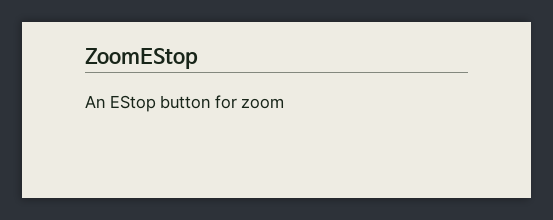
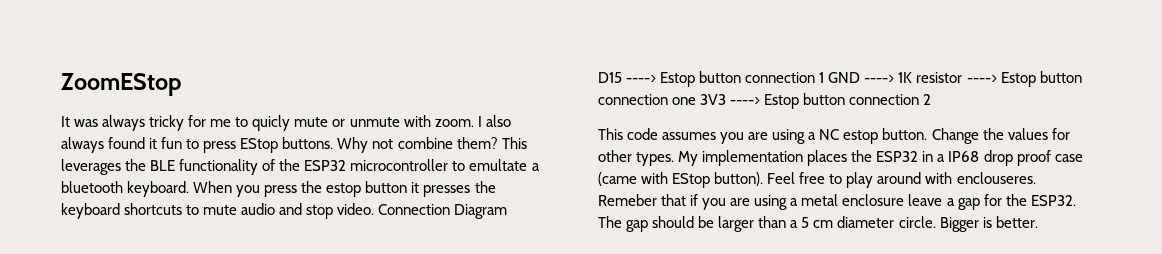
[85,95,285,112] An EStop button for zoom -> [61,115,511,131] [61,137,527,153] [61,159,540,175] [61,181,496,197] [61,203,508,219] [598,71,1082,87] [598,93,932,109] [598,128,1070,144] [598,150,1083,166] [598,172,1036,188] [598,194,1076,210] [598,216,1038,232] It was always tricky for me to quicly mute or unmute with zoom. I also always found it fun to press EStop buttons. Why not combine them? This leverages the BLE functionality of the ESP32 microcontroller to emultate a bluetooth keyboard. When you press the estop button it presses the keyboard shortcuts to mute audio and stop video. Connection Diagram // D15 ----> Estop button connection 1 GND ----> 1K resistor ----> Estop button connection one 3V3 ----> Estop button connection 2 // This code assumes you are using a NC estop button. Change the values for other types. My implementation places the ESP32 in a IP68 drop proof case (came with EStop button). Feel free to play around with enclouseres. Remeber that if you are using a metal enclosure leave a gap for the ESP32. The gap should be larger than a 5 cm diameter circle. Bigger is better.

